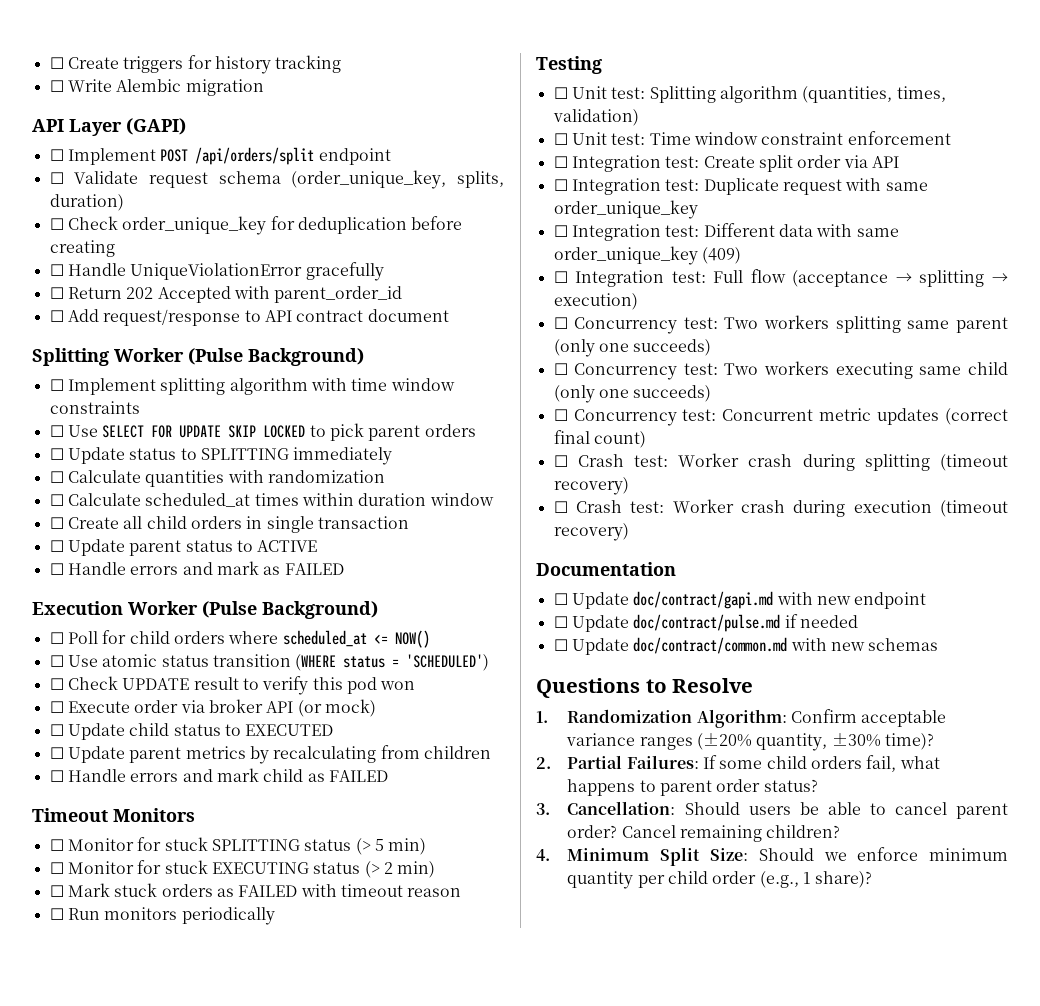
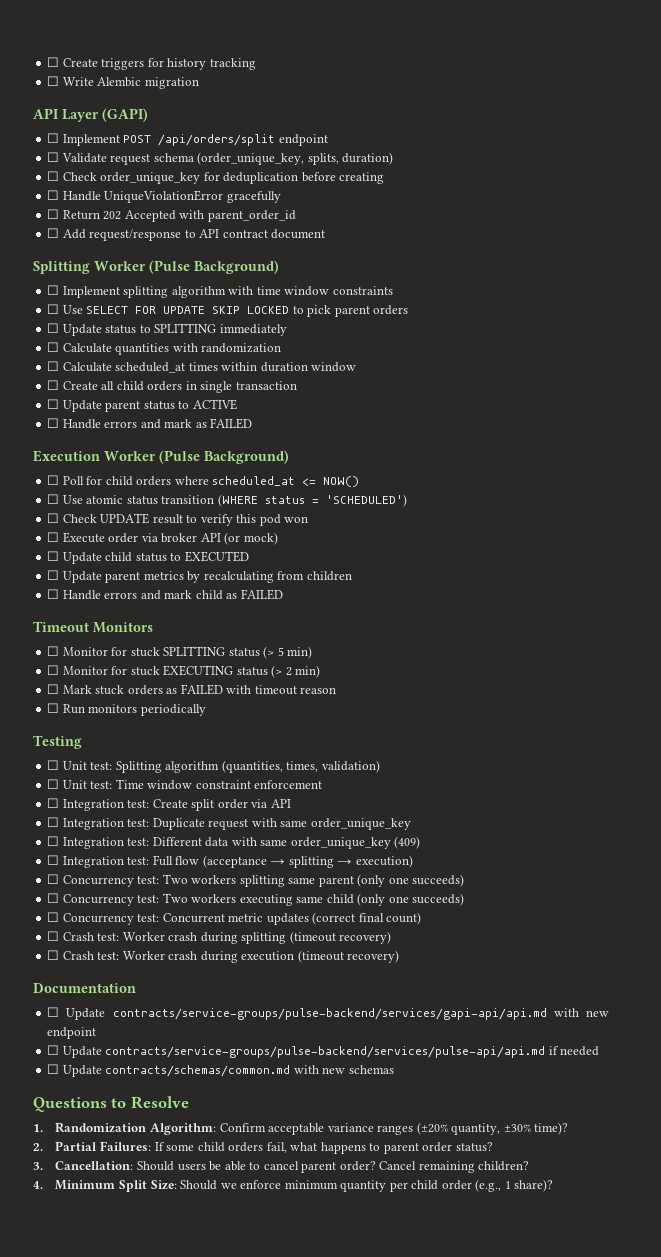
[633,591,774,609] doc/contract/gapi.md -> [112,1008,547,1020] contracts/service-groups/pulse-backend/services/gapi-api/api.md
[633,614,781,632] doc/contract/pulse.md -> [105,1046,546,1058] contracts/service-groups/pulse-backend/services/pulse-api/api.md
[633,637,788,654] doc/contract/common.md -> [105,1065,291,1077] contracts/schemas/common.md

